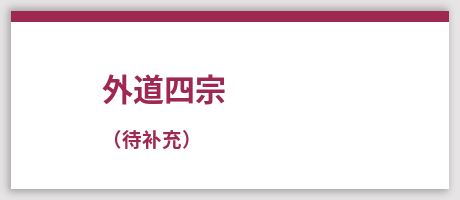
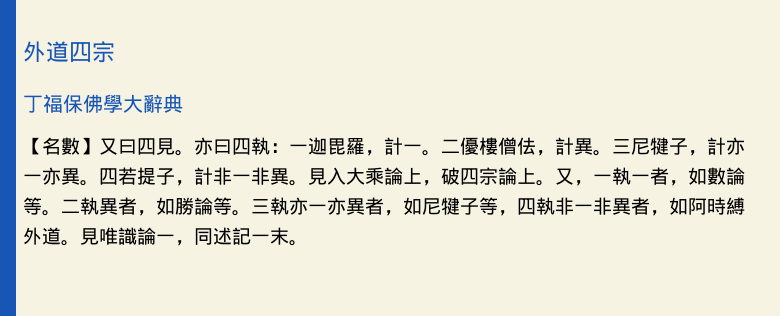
[102,130,202,150] （待补充） -> [23,94,183,113] [23,137,745,156] [23,167,745,186] [23,197,745,216] [23,227,308,246] 丁福保佛學大辭典 // 【名數】又曰四見。亦曰四執：一迦毘羅，計一。二優樓僧佉，計異。三尼犍子，計亦一亦異。四若提子，計非一非異。見入大乘論上，破四宗論上。又，一執一者，如數論等。二執異者，如勝論等。三執亦一亦異者，如尼犍子等，四執非一非異者，如阿時縛外道。見唯識論一，同述記一末。

